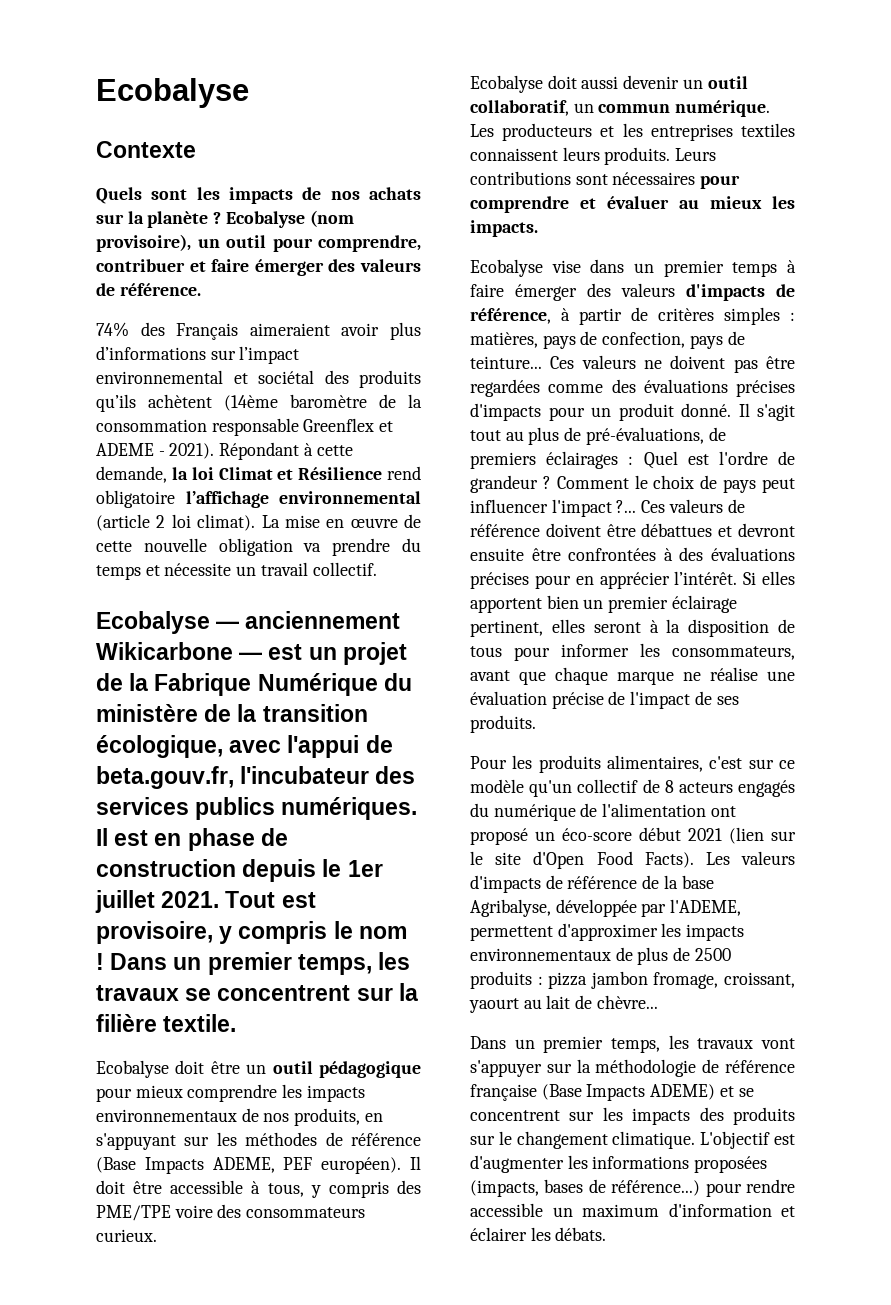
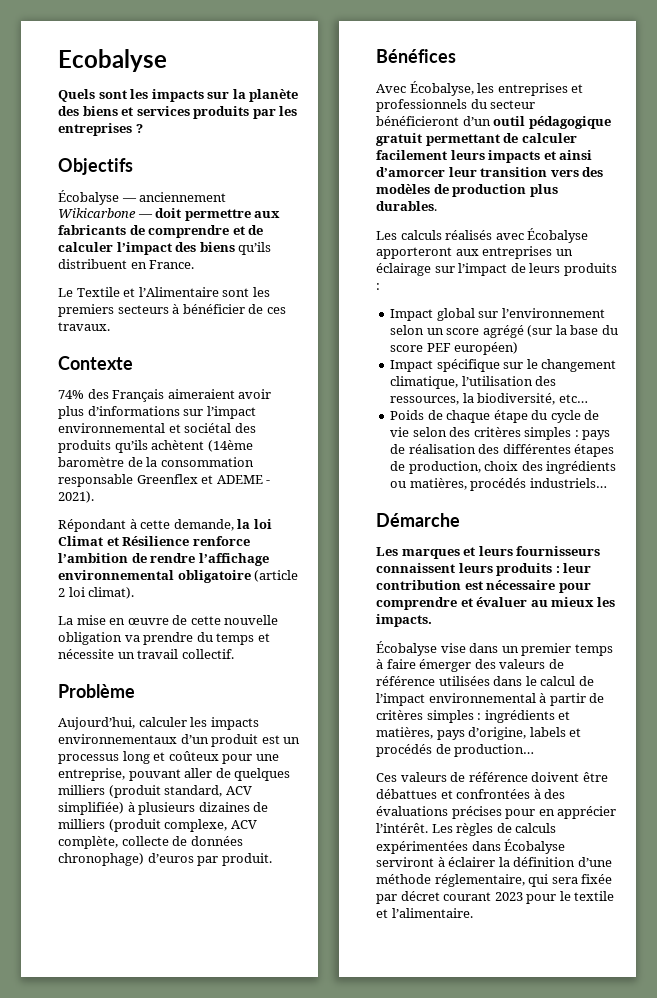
[96,78,249,108] [96,141,196,158] Ecobalyse // Contexte -> [58,49,167,72] Ecobalyse
[302,187,421,200] [96,210,354,228] [96,234,421,252] [96,259,421,276] [96,283,201,296] de nos achats sur la planète ? Ecobalyse (nom provisoire), un outil pour comprendre, contribuer et faire émerger des valeurs de référence. -> [207,89,299,102] [58,106,298,119] [58,123,143,136] [58,158,133,175] [58,190,227,205] [58,208,281,221] [58,225,264,238] [58,242,272,255] [58,259,195,269] [58,287,270,297] [58,304,286,317] [58,322,110,331] [58,356,133,370] sur la planète des biens et services produits par les entreprises ? // Objectifs // Écobalyse — anciennement Wikicarbone — doit permettre aux fabricants de comprendre et de calculer l’impact des biens qu’ils distribuent en France. // Le Textile et l’Alimentaire sont les premiers secteurs à bénéficier de ces travaux. // Contexte
(215, 451) none -> (94, 497) //
[387,466,421,480] [96,490,175,508] rend obligatoire -> [192,536,250,546] [58,553,196,563] renforce l’ambition de rendre
(421, 497) none -> [177,570,251,583] obligatoire
(256, 522) none -> (135, 593) //
[96,611,401,634] [96,642,407,665] [96,673,412,696] [96,704,368,722] [96,735,393,758] [96,766,416,789] [96,797,418,820] [96,828,288,851] [96,859,383,882] [95,890,316,913] [96,921,407,944] [96,952,411,975] [96,983,418,1001] [96,1014,237,1032] [96,1060,421,1078] [96,1084,365,1102] [96,1108,383,1126] [96,1132,421,1150] [96,1156,422,1174] [96,1180,421,1198] [96,1204,366,1221] [96,1229,157,1242] [470,75,748,93] [470,100,771,117] [470,123,795,141] [470,147,717,165] [470,171,696,185] Ecobalyse — anciennement Wikicarbone — est un projet de la Fabrique Numérique du ministère de la transition écologique, avec l'appui de beta.gouv.fr, l'incubateur des services publics numériques. Il est en phase de construction depuis le 1er juillet 2021. Tout est provisoire, y compris le nom ! Dans un premier temps, les travaux se concentrent sur la filière textile. // Ecobalyse doit être un outil pédagogique pour mieux comprendre les impacts environnementaux de nos produits, en s'appuyant sur les méthodes de référence (Base Impacts ADEME, PEF européen). Il doit être accessible à tous, y compris des PME/TPE voire des consommateurs curieux. // Ecobalyse doit aussi devenir un outil collaboratif, un commun numérique. Les producteurs et les entreprises textiles connaissent leurs produits. Leurs contributions sont nécessaires -> [58,684,135,698] [58,717,259,730] [58,734,301,747] [58,751,279,764] [58,768,291,781] [58,785,252,798] [58,802,269,815] [58,819,257,832] [58,836,243,849] [58,853,272,866] [376,49,456,63] [376,81,584,96] [376,99,536,112] [376,116,611,129] [376,133,577,146] [376,150,593,163] [376,167,604,177] [376,184,558,197] [376,201,437,211] [376,228,589,243] [376,246,573,259] [376,263,617,276] [376,283,380,290] [390,308,605,321] [390,325,618,338] [390,342,519,355] [390,359,617,372] [390,376,557,389] [390,393,588,405] [390,410,600,423] [390,427,611,440] [390,444,615,457] [390,461,617,474] [390,478,607,491] [376,513,460,527] [376,546,601,559] [376,563,592,576] [376,580,556,590] Problème // Aujourd’hui, calculer les impacts environnementaux d’un produit est un processus long et coûteux pour une entreprise, pouvant aller de quelques milliers (produit standard, ACV simplifiée) à plusieurs dizaines de milliers (produit complexe, ACV complète, collecte de données chronophage) d’euros par produit. // Bénéfices // Avec Écobalyse, les entreprises et professionnels du secteur bénéficieront d’un outil pédagogique gratuit permettant de calculer facilement leurs impacts et ainsi d’amorcer leur transition vers des modèles de production plus durables. // Les calculs réalisés avec Écobalyse apporteront aux entreprises un éclairage sur l’impact de leurs produits : // Impact global sur l’environnement selon un score agrégé (sur la base du score PEF européen) // Impact spécifique sur le changement climatique, l’utilisation des ressources, la biodiversité, etc… // Poids de chaque étape du cycle de vie selon des critères simples : pays de réalisation des différentes étapes de production, choix des ingrédients ou matières, procédés industriels… // Démarche // Les marques et leurs fournisseurs connaissent leurs produits : leur contribution est nécessaire
[470,259,543,277] Ecobalyse -> [376,641,437,656] Écobalyse
[686,284,795,301] [470,308,551,324] d'impacts de référence, -> [548,659,564,669] [376,676,594,686] [376,693,536,706] de référence utilisées dans le calcul de l’impact environnemental
[470,331,745,349] [470,355,795,373] [470,379,795,397] [470,403,795,421] [470,427,726,445] [470,451,795,469] [470,475,795,493] [470,499,637,517] matières, pays de confection, pays de teinture... Ces valeurs ne doivent pas être regardées comme des évaluations précises d'impacts pour un produit donné. Il s'agit tout au plus de pré-évaluations, de premiers éclairages : Quel est l'ordre de grandeur ? Comment le choix de pays peut influencer l'impact ?... -> [484,710,571,723] [376,727,582,740] [376,744,535,757] ingrédients et matières, pays d’origine, labels et procédés de production… //
[738,523,795,537] [470,548,561,561] devront ensuite être -> (453, 794) none
[743,571,795,585] [470,595,737,613] [470,619,795,637] [470,643,795,661] [470,667,795,685] [470,691,739,709] [470,715,536,733] [470,755,795,773] [470,779,795,797] [470,803,736,821] [470,827,796,845] [470,851,795,869] [470,875,714,893] [470,899,742,917] [470,923,745,941] [470,947,731,965] [470,971,795,989] [469,995,658,1013] [470,1035,795,1053] [470,1059,795,1077] [470,1084,754,1101] [470,1107,795,1125] [470,1131,795,1149] [470,1155,768,1173] [470,1179,795,1197] [470,1203,795,1217] [470,1227,607,1241] Si elles apportent bien un premier éclairage pertinent, elles seront à la disposition de tous pour informer les consommateurs, avant que chaque marque ne réalise une évaluation précise de l'impact de ses produits. // Pour les produits alimentaires, c'est sur ce modèle qu'un collectif de 8 acteurs engagés du numérique de l'alimentation ont proposé un éco-score début 2021 (lien sur le site d'Open Food Facts). Les valeurs d'impacts de référence de la base Agribalyse, développée par l'ADEME, permettent d'approximer les impacts environnementaux de plus de 2500 produits : pizza jambon fromage, croissant, yaourt au lait de chèvre... // Dans un premier temps, les travaux vont s'appuyer sur la méthodologie de référence française (Base Impacts ADEME) et se concentrent sur les impacts des produits sur le changement climatique. L'objectif est d'augmenter les informations proposées (impacts, bases de référence...) pour rendre accessible un maximum d'information et éclairer les débats. -> [431,823,557,836] [376,839,566,854] [376,857,612,867] [376,874,613,887] [376,891,615,904] [376,908,473,918] Les règles de calculs expérimentées dans Écobalyse serviront à éclairer la définition d’une méthode réglementaire, qui sera fixée par décret courant 2023 pour le textile et l’alimentaire.

